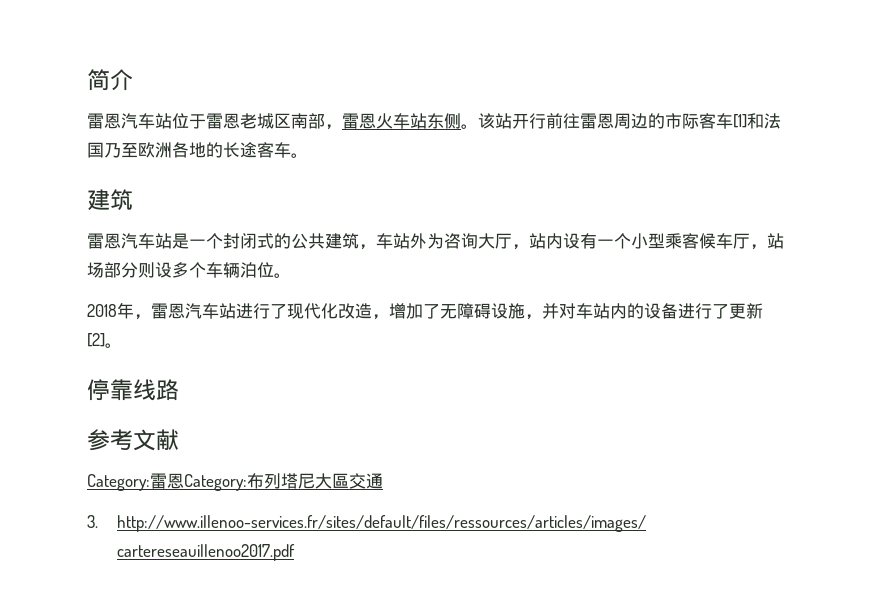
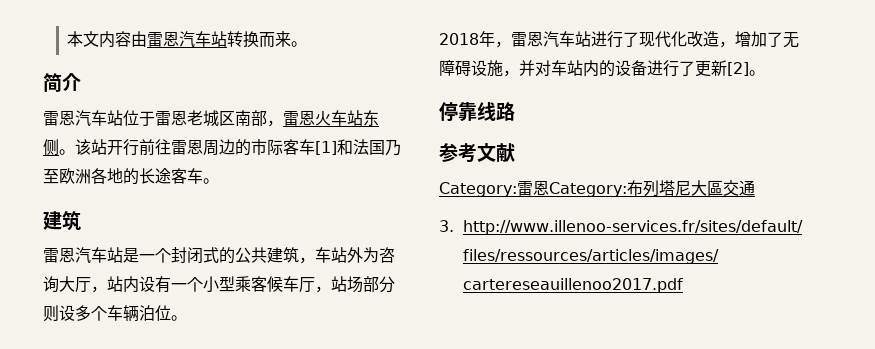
(87, 80) none -> [67,31,308,48] 本文内容由雷恩汽车站转换而来。 //

